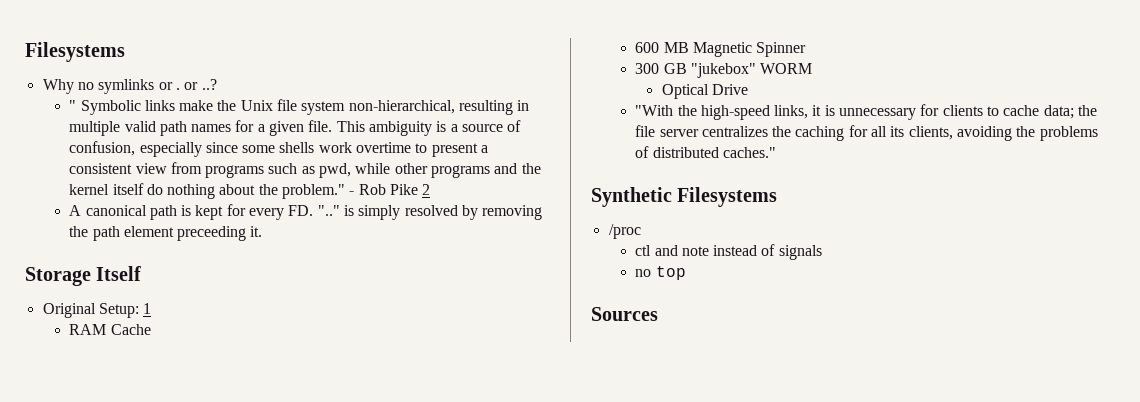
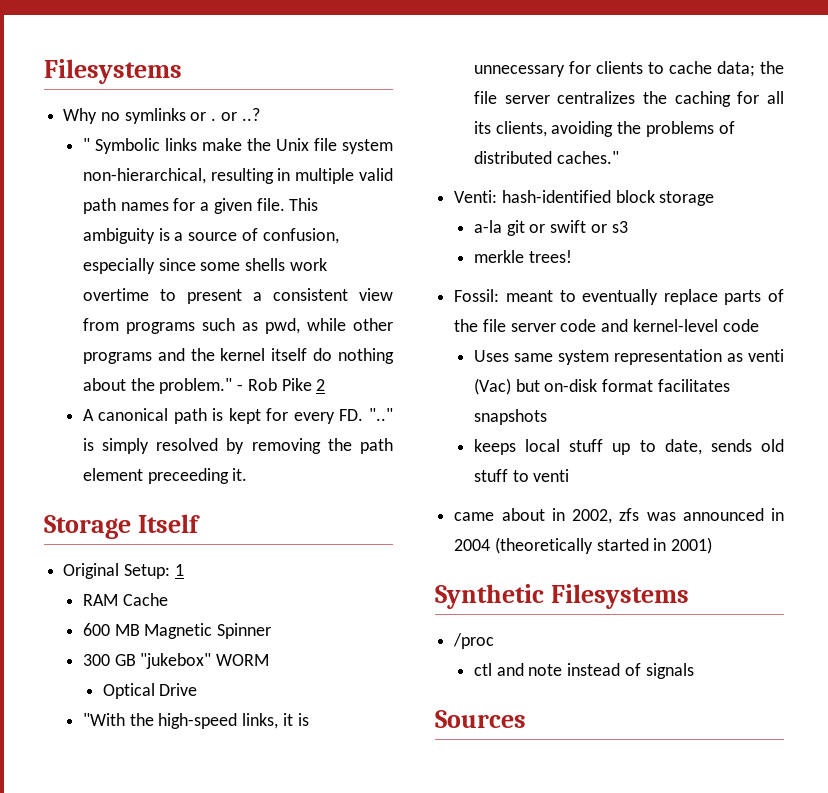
(776, 152) none -> [454,190,715,206] [473,220,628,236] [473,250,572,263] [454,289,784,305] [454,319,759,332] [473,349,784,365] [473,378,730,395] [473,409,547,425] [473,439,784,455] [473,469,570,482] [454,508,784,524] [454,537,713,554] // Venti: hash-identified block storage // a-la git or swift or s3 // merkle trees! // Fossil: meant to eventually replace parts of the file server code and kernel-level code // Uses same system representation as venti (Vac) but on-disk format facilitates snapshots // keeps local stuff up to date, sends old stuff to venti // came about in 2002, zfs was announced in 2004 (theoretically started in 2001)
[635,266,686,280] // no top -> (694, 671) none

